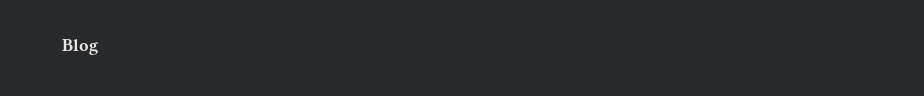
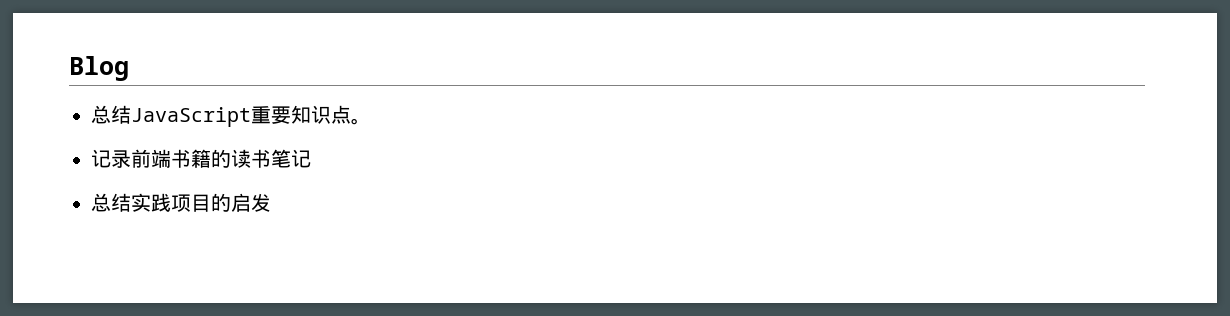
(98, 47) none -> [91,105,371,127] [91,149,311,168] [91,193,271,212] // 总结JavaScript重要知识点。 // 记录前端书籍的读书笔记 // 总结实践项目的启发

